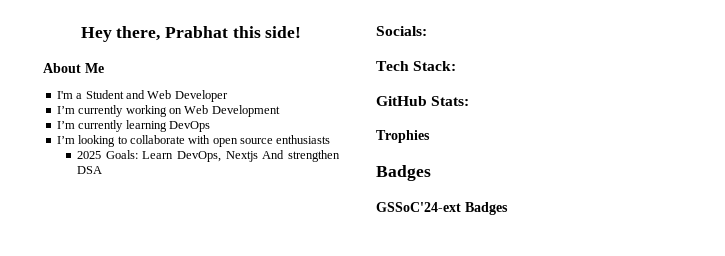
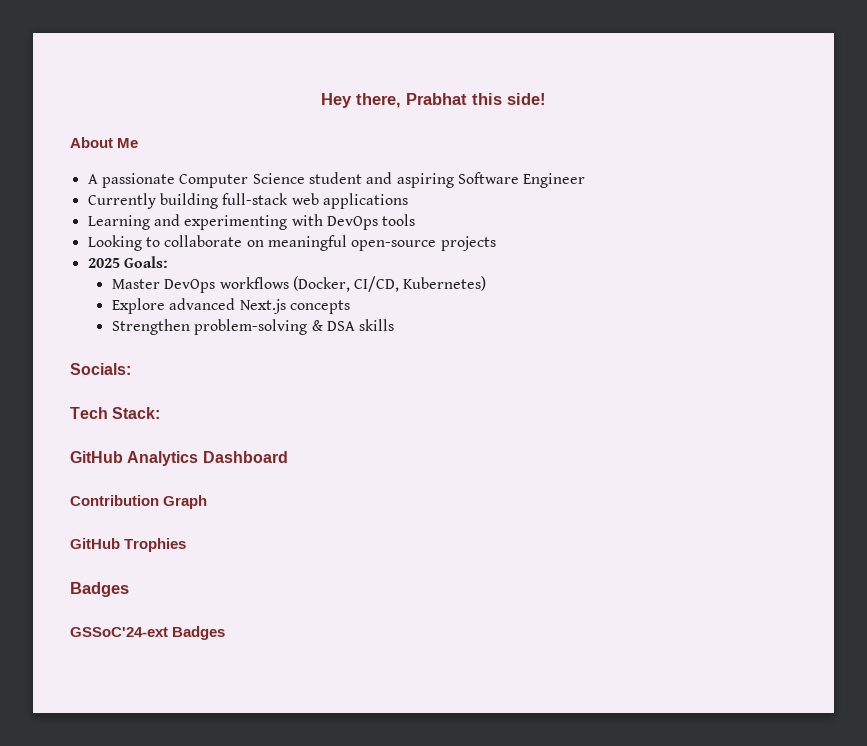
[56,90,228,102] [56,105,280,117] [56,120,210,132] [56,135,331,147] [76,150,340,162] I'm a Student and Web Developer // I’m currently working on Web Development // I’m currently learning DevOps // I’m looking to collaborate with open source enthusiasts // 2025 Goals: Learn DevOps, Nextjs And strengthen -> [87,172,586,188] [87,193,408,209] [87,214,416,230] [87,235,496,251] [87,256,168,268] [111,276,487,293] [111,298,350,314] [111,319,323,335] A passionate Computer Science student and aspiring Software Engineer // Currently building full-stack web applications // Learning and experimenting with DevOps tools // Looking to collaborate on meaningful open-source projects // 2025 Goals: // Master DevOps workflows (Docker, CI/CD, Kubernetes) // Explore advanced Next.js concepts // Strengthen problem-solving &
(102, 170) none -> [359,319,395,331] skills
[431,96,470,106] Stats: // -> [127,451,288,466] [70,495,208,509] [70,538,120,549] Analytics Dashboard // Contribution Graph // GitHub

